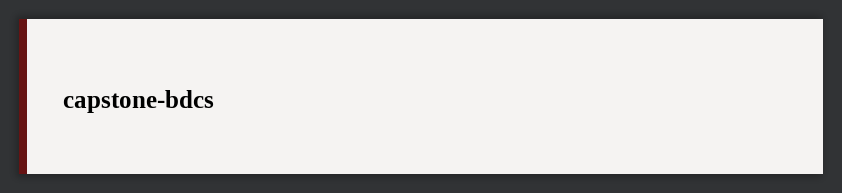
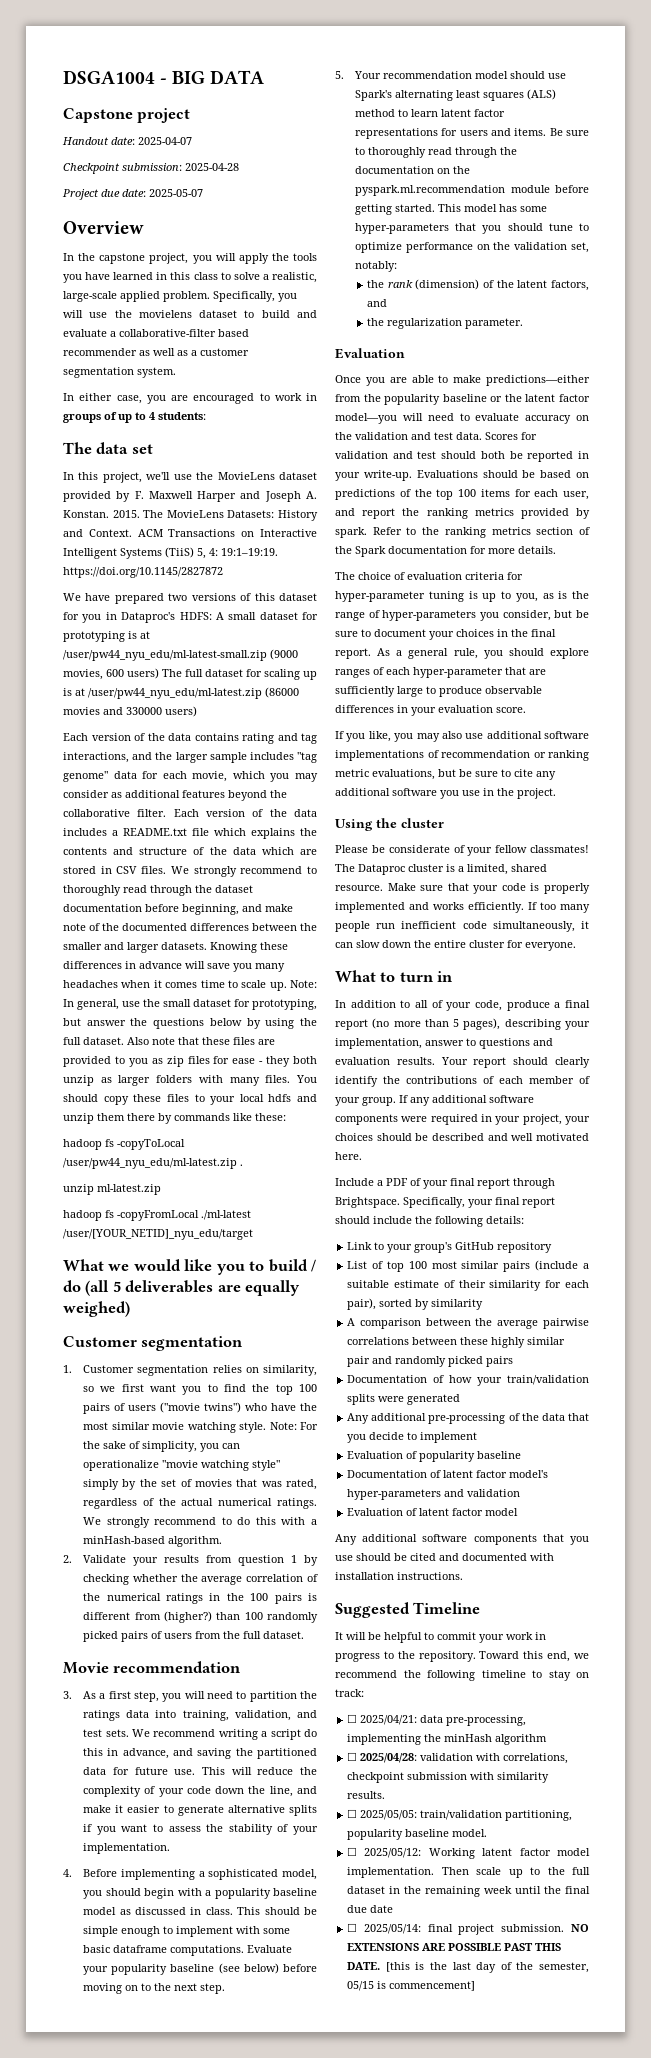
[63,90,214,113] capstone-bdcs -> [63,70,265,84] [63,108,191,123] [62,137,192,145] [63,163,239,174] [62,189,203,200] [63,221,144,234] [63,253,317,264] [63,272,317,283] [63,291,297,302] [63,310,317,318] [63,329,249,337] [63,348,249,356] [63,367,176,378] [63,393,317,404] [63,412,206,423] [63,442,153,454] [63,472,317,483] [63,491,317,502] [63,510,318,521] [63,529,317,537] [63,547,278,559] [63,567,223,578] [63,593,317,604] [63,612,318,623] [63,631,150,642] [63,649,298,661] [63,668,317,680] [63,687,299,699] [63,706,197,717] [63,733,317,744] [63,752,317,763] [63,771,318,782] [63,790,287,801] [63,809,317,817] [63,828,317,839] [63,847,317,855] [63,866,317,877] [63,885,253,896] [63,904,293,915] [63,923,317,931] [63,942,288,953] [63,961,285,972] [63,980,317,991] [63,999,317,1010] [63,1018,317,1029] [63,1037,275,1045] [63,1056,317,1067] [63,1075,317,1086] [63,1094,317,1105] [63,1113,286,1124] [63,1139,185,1150] [63,1158,243,1169] [63,1184,161,1195] [63,1210,251,1221] [63,1229,253,1240] [63,1259,317,1275] [63,1280,301,1296] [63,1301,130,1317] [63,1336,244,1351] [63,1365,317,1376] [83,1384,318,1395] [83,1402,317,1414] [83,1422,318,1433] [83,1441,241,1452] [83,1460,281,1471] [83,1479,317,1490] [83,1498,317,1509] [83,1517,317,1528] [83,1536,223,1547] [63,1555,318,1566] [83,1574,318,1585] [83,1593,317,1604] [83,1611,318,1623] [83,1631,305,1642] [63,1661,242,1674] [63,1691,318,1702] [83,1710,317,1721] [83,1729,317,1740] [83,1748,318,1759] [83,1767,317,1775] [83,1786,317,1797] [83,1805,317,1816] [83,1824,318,1835] [83,1843,171,1854] [63,1869,317,1880] [83,1888,317,1899] [83,1907,317,1915] [83,1926,291,1937] [83,1945,293,1956] [83,1963,317,1975] [83,1983,226,1994] [335,71,567,79] [355,89,557,101] [355,109,506,117] [355,128,589,139] [355,147,518,158] [355,166,471,174] [355,185,589,196] [355,204,548,215] [355,223,589,234] [355,242,589,253] [355,261,398,272] [367,279,589,291] [367,299,388,307] [367,318,524,329] [335,348,405,359] [335,375,590,386] [335,394,590,405] [335,413,589,424] [335,432,537,440] [335,451,589,462] [335,470,589,481] [335,489,589,500] [335,508,590,519] [335,527,590,538] [335,546,556,557] [335,572,523,580] [335,591,589,602] [335,610,589,621] [335,629,556,640] [335,648,589,659] [335,667,546,678] [335,686,542,697] [335,705,526,716] [335,731,589,742] [335,750,589,761] [335,769,556,780] [335,788,556,799] [335,818,444,831] [335,845,589,856] [335,864,547,875] [335,883,590,894] [335,902,590,913] [335,921,589,932] [335,940,576,951] [335,970,454,982] [335,1000,590,1011] [335,1018,590,1030] [335,1038,553,1049] [335,1057,590,1068] [335,1076,590,1087] [335,1095,534,1106] [335,1114,590,1125] [335,1133,589,1141] [335,1152,362,1160] [335,1178,555,1189] [335,1197,555,1208] [335,1216,524,1227] [347,1242,553,1253] [347,1260,589,1272] [347,1280,589,1291] [347,1298,484,1310] [347,1318,589,1329] [347,1337,566,1348] [347,1356,514,1367] [347,1375,589,1386] [347,1394,461,1405] [347,1413,589,1424] [347,1432,478,1443] [347,1451,522,1462] [347,1470,549,1478] [347,1489,521,1500] [347,1508,519,1516] [335,1534,589,1545] [335,1553,554,1561] [335,1572,463,1580] [335,1602,481,1618] [335,1632,546,1643] [335,1651,589,1662] [335,1670,589,1681] [335,1689,364,1697] [347,1714,527,1726] [347,1734,548,1745] [347,1752,569,1764] [347,1772,550,1783] [347,1791,386,1799] [347,1809,573,1821] [347,1829,488,1840] [347,1847,590,1859] [347,1867,590,1878] [347,1886,590,1897] [347,1905,394,1913] [347,1923,589,1935] [347,1943,562,1951] [347,1962,589,1973] [347,1981,476,1991] DSGA1004 - BIG DATA // Capstone project // Handout date: 2025-04-07 // Checkpoint submission: 2025-04-28 // Project due date: 2025-05-07 // Overview // In the capstone project, you will apply the tools you have learned in this class to solve a realistic, large-scale applied problem. Specifically, you will use the movielens dataset to build and evaluate a collaborative-filter based recommender as well as a customer segmentation system. // In either case, you are encouraged to work in groups of up to 4 students: // The data set // In this project, we'll use the MovieLens dataset provided by F. Maxwell Harper and Joseph A. Konstan. 2015. The MovieLens Datasets: History and Context. ACM Transactions on Interactive Intelligent Systems (TiiS) 5, 4: 19:1–19:19. https://doi.org/10.1145/2827872 // We have prepared two versions of this dataset for you in Dataproc's HDFS: A small dataset for prototyping is at /user/pw44_nyu_edu/ml-latest-small.zip (9000 movies, 600 users) The full dataset for scaling up is at /user/pw44_nyu_edu/ml-latest.zip (86000 movies and 330000 users) // Each version of the data contains rating and tag interactions, and the larger sample includes "tag genome" data for each movie, which you may consider as additional features beyond the collaborative filter. Each version of the data includes a README.txt file which explains the contents and structure of the data which are stored in CSV files. We strongly recommend to thoroughly read through the dataset documentation before beginning, and make note of the documented differences between the smaller and larger datasets. Knowing these differences in advance will save you many headaches when it comes time to scale up. Note: In general, use the small dataset for prototyping, but answer the questions below by using the full dataset. Also note that these files are provided to you as zip files for ease - they both unzip as larger folders with many files. You should copy these files to your local hdfs and unzip them there by commands like these: // hadoop fs -copyToLocal /user/pw44_nyu_edu/ml-latest.zip . // unzip ml-latest.zip // hadoop fs -copyFromLocal ./ml-latest /user/[YOUR_NETID]_nyu_edu/target // What we would like you to build / do (all 5 deliverables are equally weighed) // Customer segmentation // 1. Customer segmentation relies on similarity, so we first want you to find the top 100 pairs of users ("movie twins") who have the most similar movie watching style. Note: For the sake of simplicity, you can operationalize "movie watching style" simply by the set of movies that was rated, regardless of the actual numerical ratings. We strongly recommend to do this with a minHash-based algorithm. // 2. Validate your results from question 1 by checking whether the average correlation of the numerical ratings in the 100 pairs is different from (higher?) than 100 randomly picked pairs of users from the full dataset. // Movie recommendation // 3. As a first step, you will need to partition the ratings data into training, validation, and test sets. We recommend writing a script do this in advance, and saving the partitioned data for future use. This will reduce the complexity of your code down the line, and make it easier to generate alternative splits if you want to assess the stability of your implementation. // 4. Before implementing a sophisticated model, you should begin with a popularity baseline model as discussed in class. This should be simple enough to implement with some basic dataframe computations. Evaluate your popularity baseline (see below) before moving on to the next step. // 5. Your recommendation model should use Spark's alternating least squares (ALS) method to learn latent factor representations for users and items. Be sure to thoroughly read through the documentation on the pyspark.ml.recommendation module before getting started. This model has some hyper-parameters that you should tune to optimize performance on the validation set, notably: // the rank (dimension) of the latent factors, and // the regularization parameter. // Evaluation // Once you are able to make predictions—either from the popularity baseline or the latent factor model—you will need to evaluate accuracy on the validation and test data. Scores for validation and test should both be reported in your write-up. Evaluations should be based on predictions of the top 100 items for each user, and report the ranking metrics provided by spark. Refer to the ranking metrics section of the Spark documentation for more details. // The choice of evaluation criteria for hyper-parameter tuning is up to you, as is the range of hyper-parameters you consider, but be sure to document your choices in the final report. As a general rule, you should explore ranges of each hyper-parameter that are sufficiently large to produce observable differences in your evaluation score. // If you like, you may also use additional software implementations of recommendation or ranking metric evaluations, but be sure to cite any additional software you use in the project. // Using the cluster // Please be considerate of your fellow classmates! The Dataproc cluster is a limited, shared resource. Make sure that your code is properly implemented and works efficiently. If too many people run inefficient code simultaneously, it can slow down the entire cluster for everyone. // What to turn in // In addition to all of your code, produce a final report (no more than 5 pages), describing your implementation, answer to questions and evaluation results. Your report should clearly identify the contributions of each member of your group. If any additional software components were required in your project, your choices should be described and well motivated here. // Include a PDF of your final report through Brightspace. Specifically, your final report should include the following details: // Link to your group's GitHub repository // List of top 100 most similar pairs (include a suitable estimate of their similarity for each pair), sorted by similarity // A comparison between the average pairwise correlations between these highly similar pair and randomly picked pairs // Documentation of how your train/validation splits were generated // Any additional pre-processing of the data that you decide to implement // Evaluation of popularity baseline // Documentation of latent factor model's hyper-parameters and validation // Evaluation of latent factor model // Any additional software components that you use should be cited and documented with installation instructions. // Suggested Timeline // It will be helpful to commit your work in progress to the repository. Toward this end, we recommend the following timeline to stay on track: // ☐ 2025/04/21: data pre-processing, implementing the minHash algorithm // ☐ 2025/04/28: validation with correlations, checkpoint submission with similarity results. // ☐ 2025/05/05: train/validation partitioning, popularity baseline model. // ☐ 2025/05/12: Working latent factor model implementation. Then scale up to the full dataset in the remaining week until the final due date // ☐ 2025/05/14: final project submission. NO EXTENSIONS ARE POSSIBLE PAST THIS DATE. [this is the last day of the semester, 05/15 is commencement]

